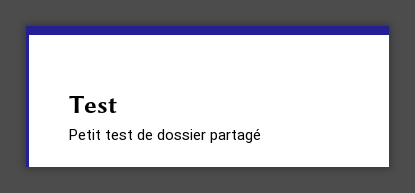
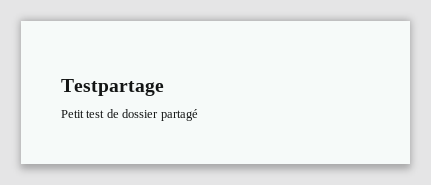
[69,95,117,113] Test -> [61,79,164,96] Testpartage

